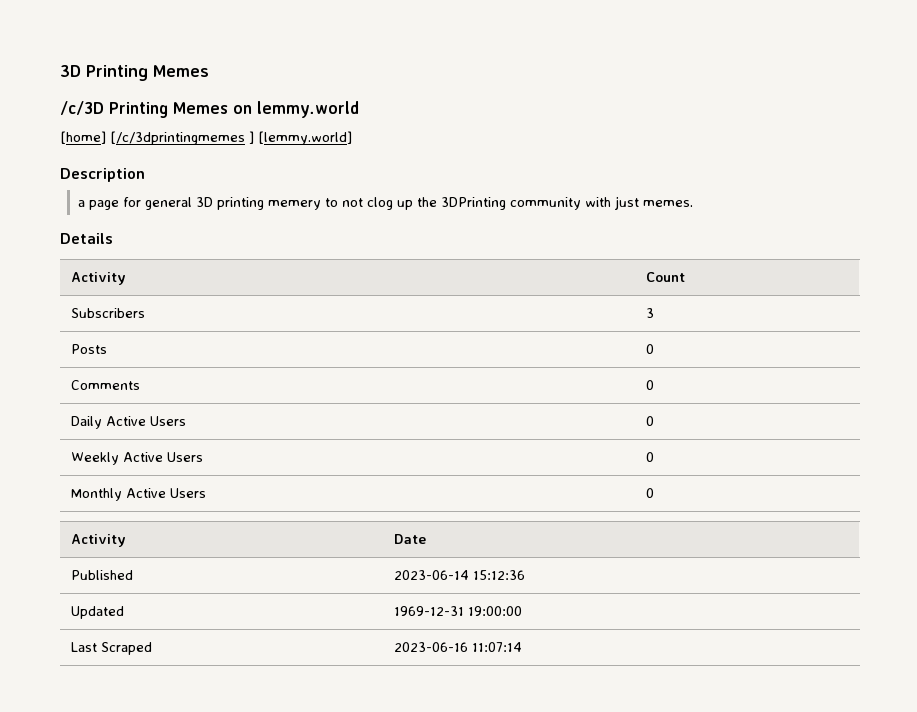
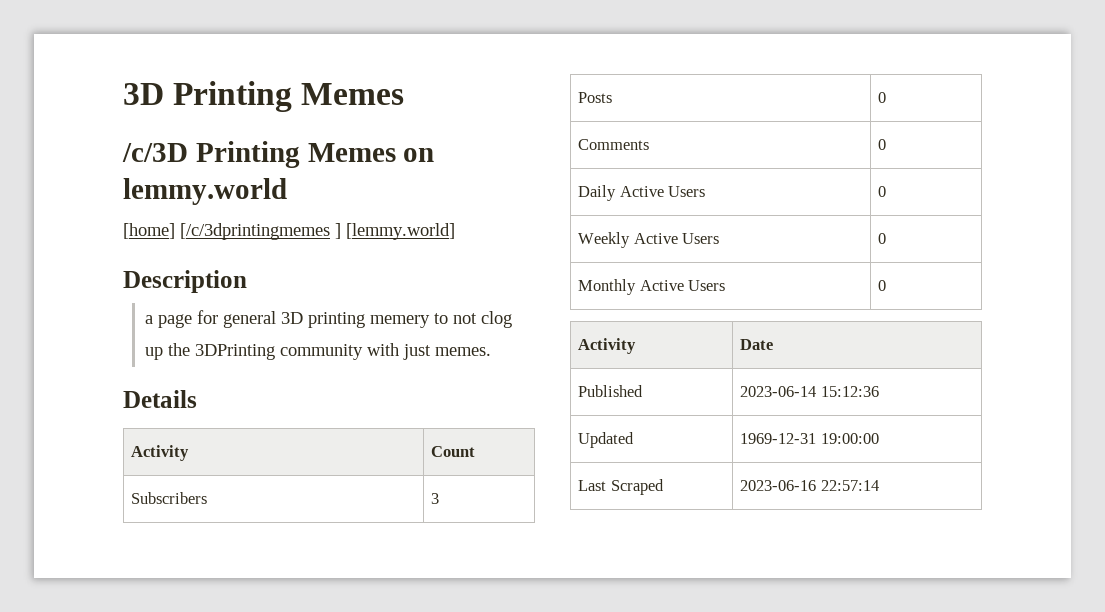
[472,642,523,652] 11:07:14 -> [820,480,879,491] 22:57:14

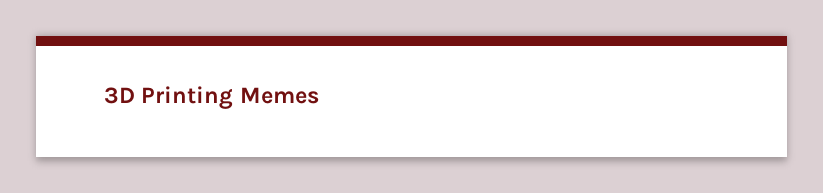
[122,141,435,168] [123,178,287,205] [123,223,455,240] [123,270,247,293] [145,310,513,328] [145,343,492,360] [123,390,197,408] [131,445,190,461] [431,446,476,457] [131,492,208,504] [431,493,440,504] [578,92,613,103] [878,92,887,103] [578,139,650,150] [878,139,887,150] [578,185,706,201] [878,186,887,197] [578,232,720,248] [878,233,887,244] [578,279,726,295] [878,280,887,291] [578,338,637,354] [740,339,774,350] [578,385,644,397] [740,386,879,397] [578,432,635,448] [740,433,879,444] [578,479,664,495] [740,480,879,491] // /c/3D Printing Memes on lemmy.world // [home] [/c/3dprintingmemes ] [lemmy.world] // Description // a page for general 3D printing memery to not clog up the 3DPrinting community with just memes. // Details // Activity | Count // Subscribers | 3 // Posts | 0 // Comments | 0 // Daily Active Users | 0 // Weekly Active Users | 0 // Monthly Active Users | 0 // Activity | Date // Published | 2023-06-14 15:12:36 // Updated | 1969-12-31 19:00:00 // Last Scraped | 2023-06-16 22:57:14 -> (319, 95) none

